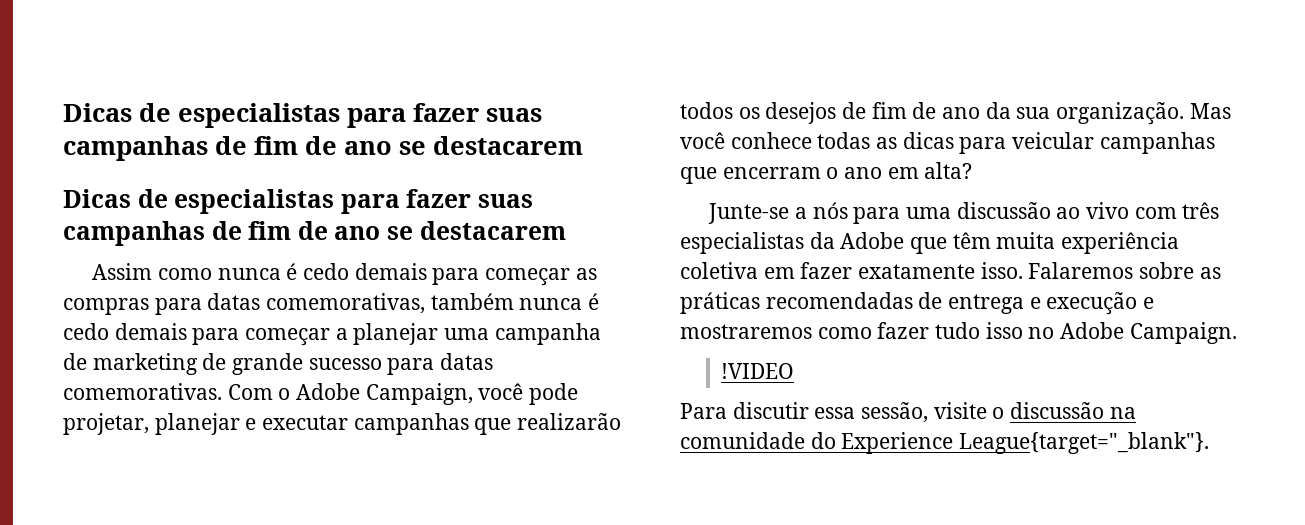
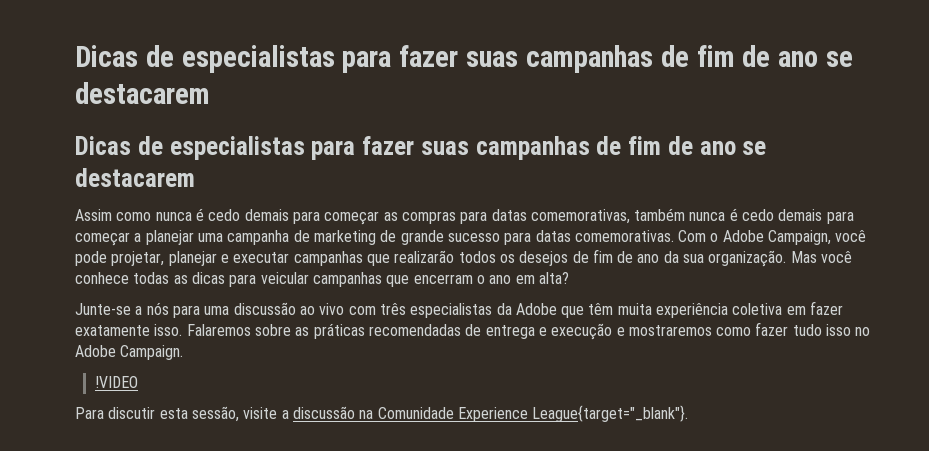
[814,407,856,419] essa -> [159,408,188,419] esta
[992,407,1005,419] o -> [281,410,289,419] a
[680,432,836,449] comunidade do -> [377,407,454,419] Comunidade

